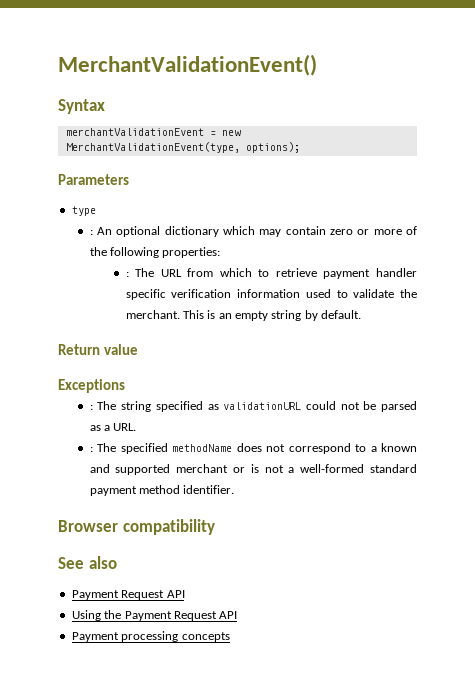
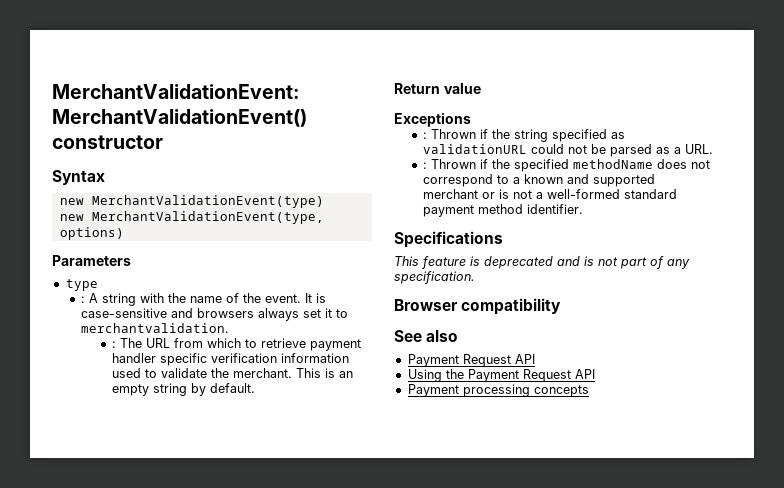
(58, 65) none -> [52,84,300,99] MerchantValidationEvent:
(317, 65) none -> [52,135,163,149] constructor
[65,128,216,136] merchantValidationEvent = -> [59,195,324,208] new MerchantValidationEvent(type) //
[245,142,300,153] options); -> [59,227,124,240] options)
[97,226,418,237] [89,247,221,258] An optional dictionary which may contain zero or more of the following properties: -> [89,293,327,306] [81,308,349,321] [81,323,230,333] A string with the name of the event. It is case-sensitive and browsers always set it to merchantvalidation.
[97,401,117,410] The -> [431,129,511,139] Thrown if the
[97,443,117,452] The -> [431,159,511,169] Thrown if the
(235, 489) none -> [394,231,503,248] [394,256,690,269] [394,271,475,284] // Specifications // This feature is deprecated and is not part of any specification.

